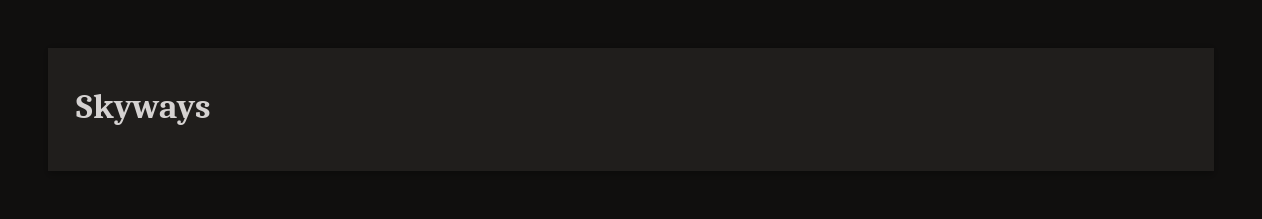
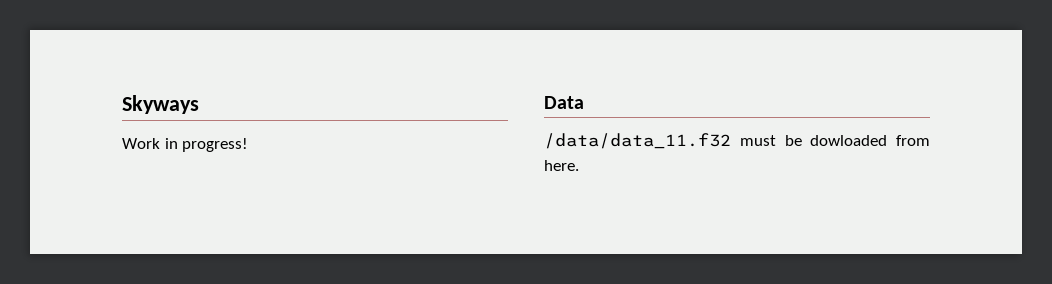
(211, 109) none -> [122,138,249,152] [544,96,584,109] [544,133,930,149] [544,160,579,171] // Work in progress! // Data // /data/data_11.f32 must be dowloaded from here.

